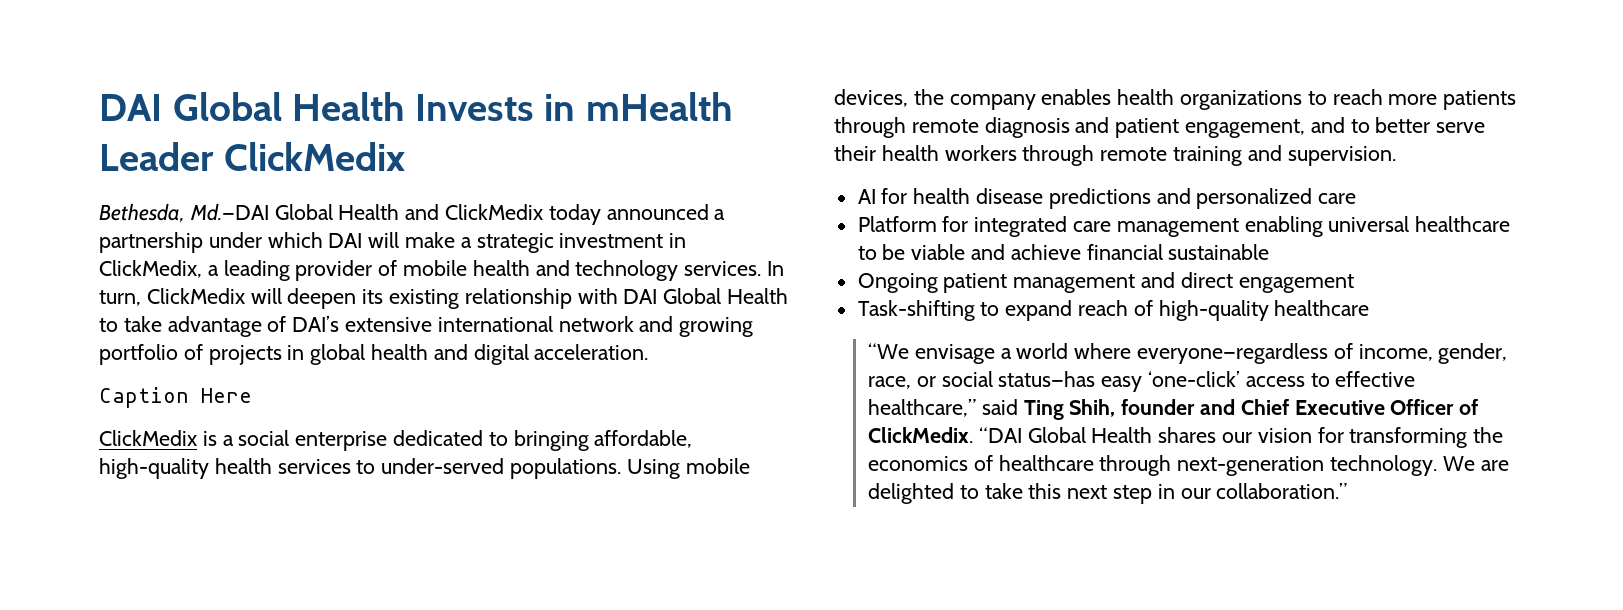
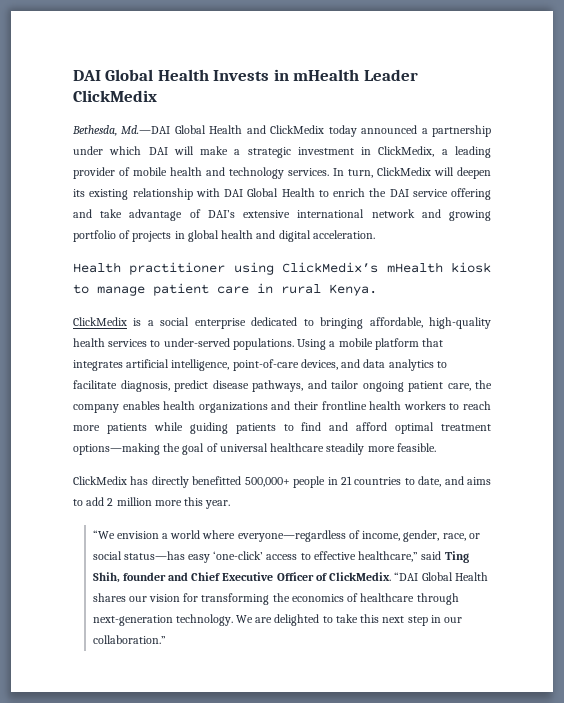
(118, 325) none -> [333,188,491,200] [73,209,92,218] enrich the DAI service offering and
[99,387,252,408] Caption Here -> [73,262,491,275] [73,283,377,296] Health practitioner using ClickMedix’s mHealth kiosk to manage patient care in rural Kenya.
[685,458,750,474] [834,89,908,107] mobile devices, -> [329,338,444,350] [73,359,447,371] [73,380,471,392] a mobile platform that integrates artificial intelligence, point-of-care devices, and data analytics to facilitate diagnosis, predict disease pathways, and tailor ongoing patient care,
[1307,89,1517,110] [834,117,1486,138] [834,145,1396,166] [857,188,1357,209] [857,216,1511,237] [857,244,1270,260] [857,272,1354,293] [857,300,1370,321] to reach more patients through remote diagnosis and patient engagement, and to better serve their health workers through remote training and supervision. // AI for health disease predictions and personalized care // Platform for integrated care management enabling universal healthcare to be viable and achieve financial sustainable // Ongoing patient management and direct engagement // Task-shifting to expand reach of high-quality healthcare -> [271,401,492,410] [73,422,491,434] [73,443,436,455] [73,476,492,488] [73,497,231,509] and their frontline health workers to reach more patients while guiding patients to find and afford optimal treatment options—making the goal of universal healthcare steadily more feasible. // ClickMedix has directly benefitted 500,000+ people in 21 countries to date, and aims to add 2 million more this year.
[914,344,995,364] envisage -> [116,531,159,539] envision

